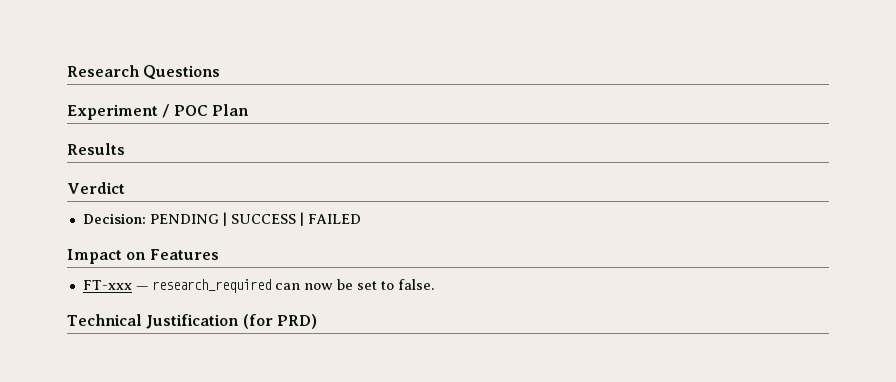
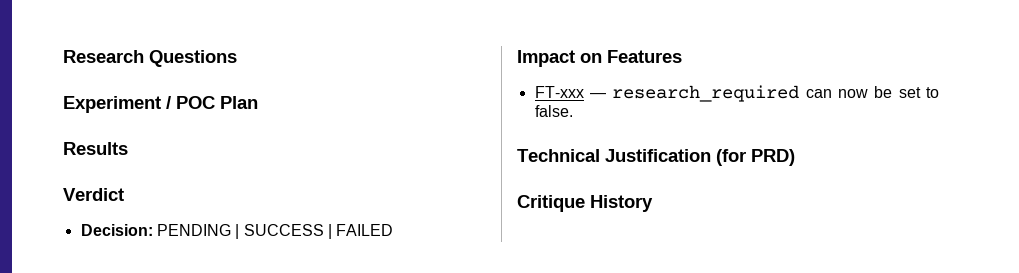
(317, 321) none -> [517,195,653,212] // Critique History

